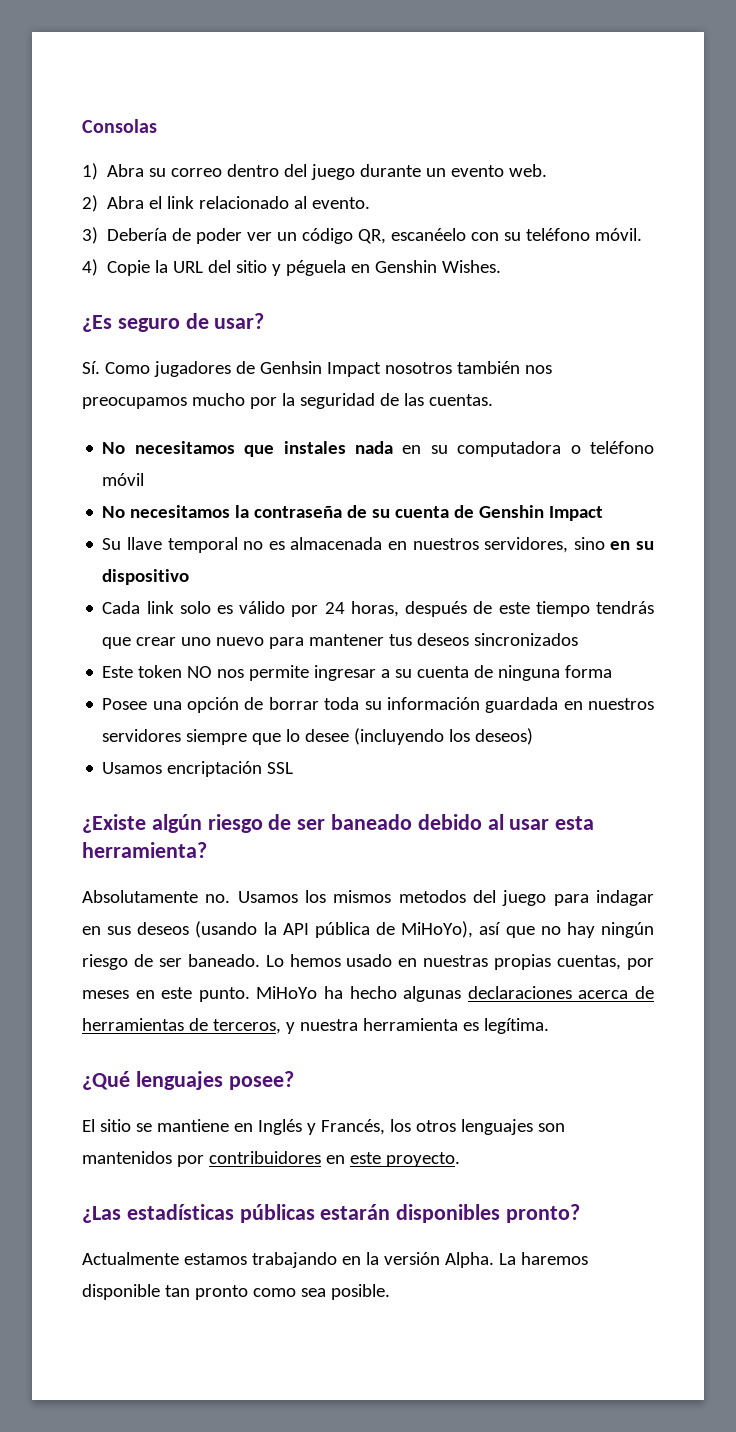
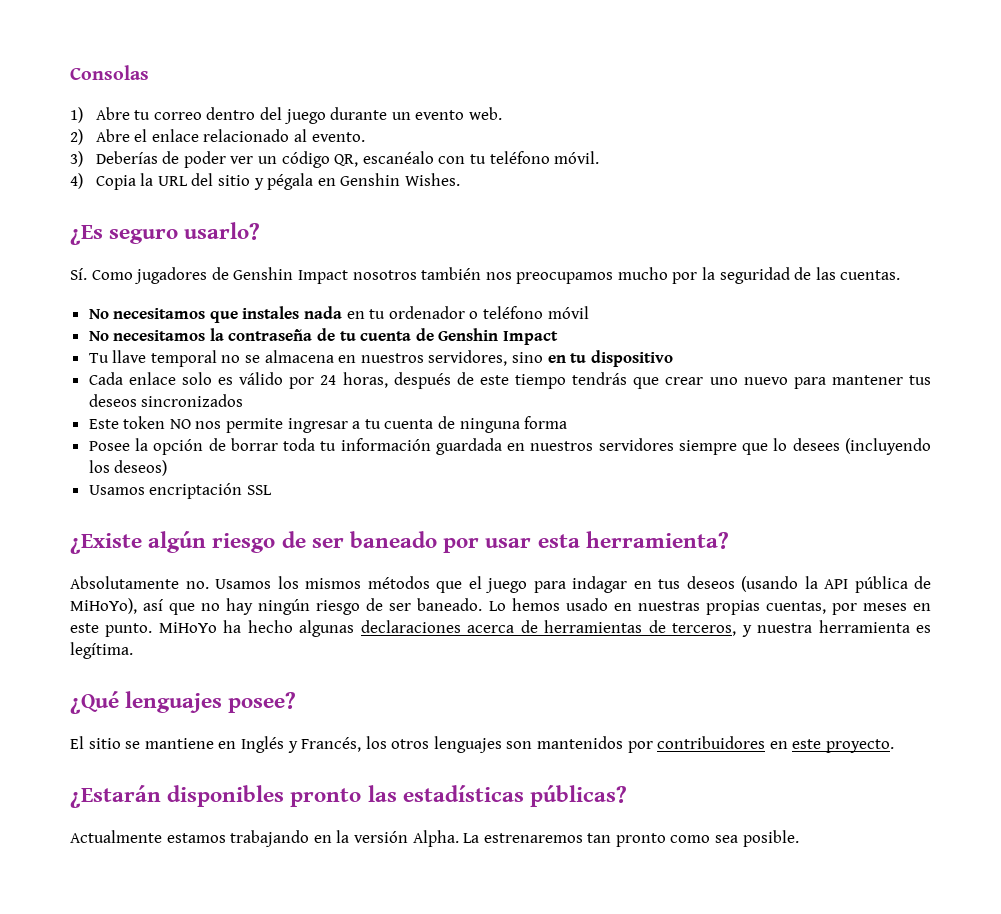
[107,164,167,177] Abra su -> [95,107,151,120] Abre tu
[107,196,195,209] Abra el link -> [95,129,199,142] Abre el enlace
[107,228,168,241] Debería -> [95,151,158,164] Deberías
[391,228,522,241] escanéelo con su -> [362,151,486,164] escanéalo con tu
[107,260,151,276] Copie -> [95,175,136,190] Copia
[286,260,347,276] péguela -> [267,173,314,190] pégala
[185,313,265,329] de usar? -> [184,222,261,240] usarlo?
[259,361,322,374] Genhsin -> [233,267,294,280] Genshin
[430,441,562,457] su computadora -> [369,306,465,319] tu ordenador
[372,509,391,518] su -> [339,331,356,341] tu
[102,538,122,550] Su -> [88,353,109,363] Tu
[268,537,383,550] es almacenada -> [245,350,334,363] se almacena
[636,541,655,550] su -> [570,353,587,363] tu
[146,601,174,614] link -> [128,372,176,385] enlace
[395,669,413,678] su -> [364,419,381,429] tu
[152,701,182,710] una -> [134,438,148,451] la
[364,701,382,710] su -> [320,441,337,451] tu
[305,729,350,742] desee -> [792,438,840,451] desees
[417,814,504,830] debido al -> [443,538,480,553] por
[398,890,496,903] metodos del -> [367,576,482,593] métodos que el
[107,926,132,935] sus -> [658,579,680,589] tus
[82,1204,581,1223] ¿Las estadísticas públicas estarán disponibles pronto? -> [70,785,628,808] ¿Estarán disponibles pronto las estadísticas públicas?
[520,1252,588,1265] [82,1284,160,1300] haremos disponible -> [483,833,583,843] estrenaremos

